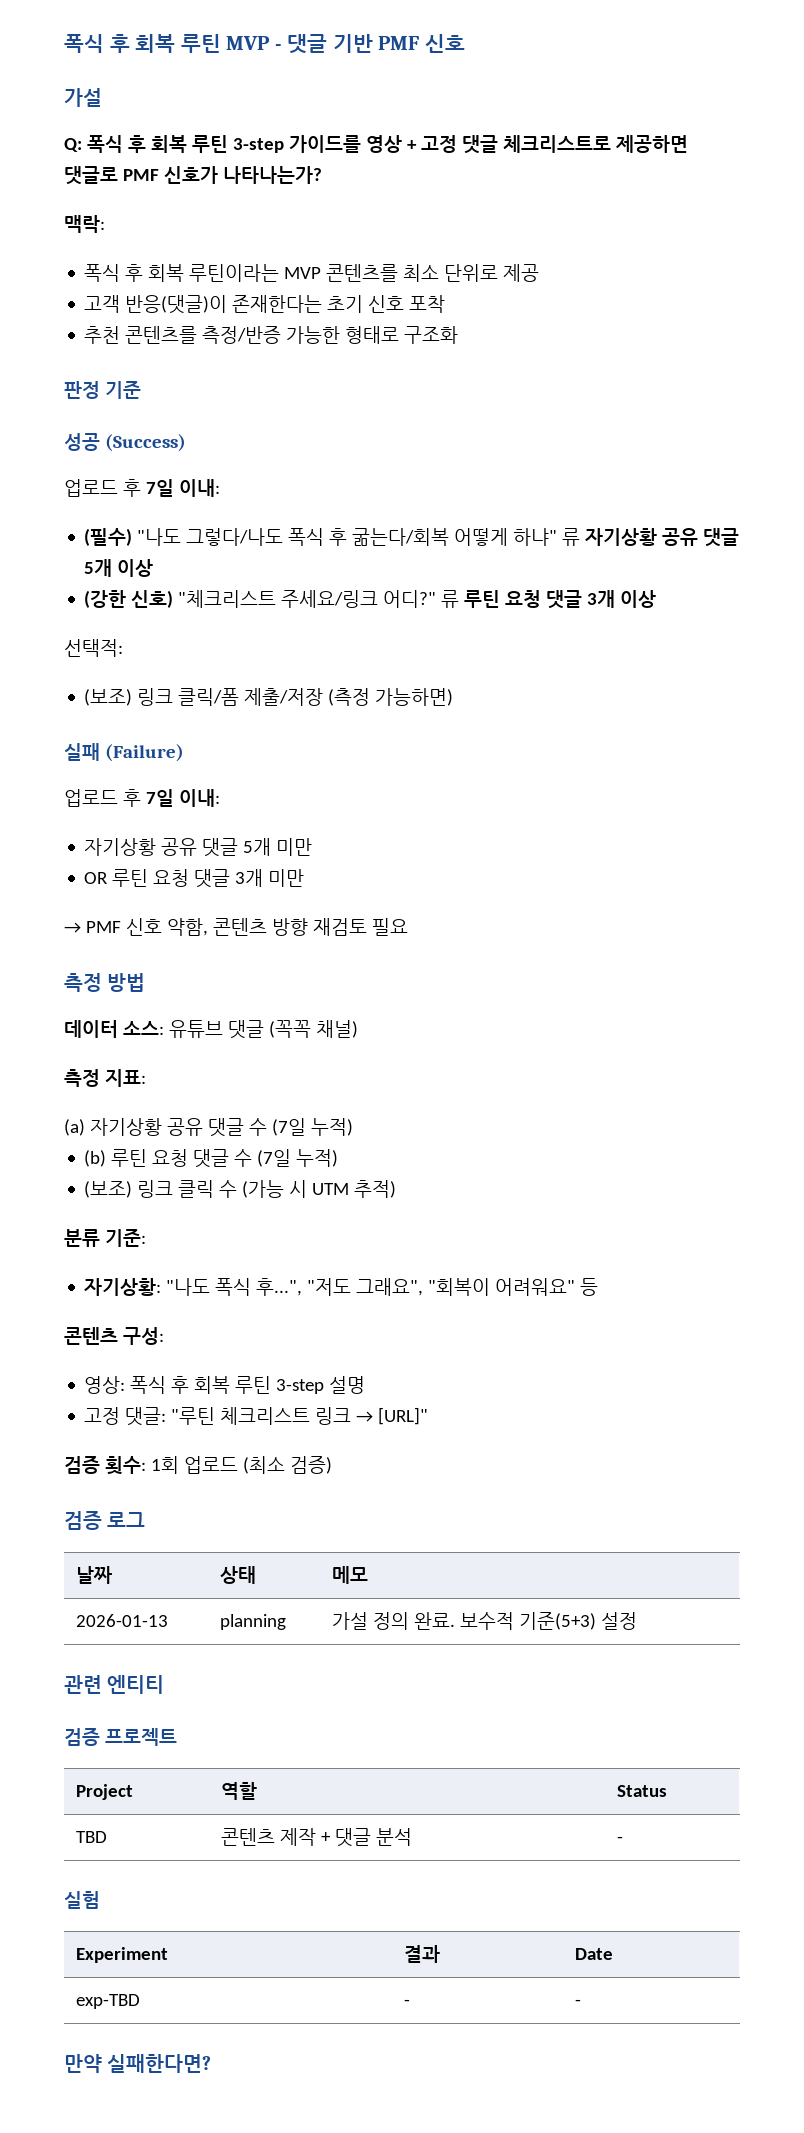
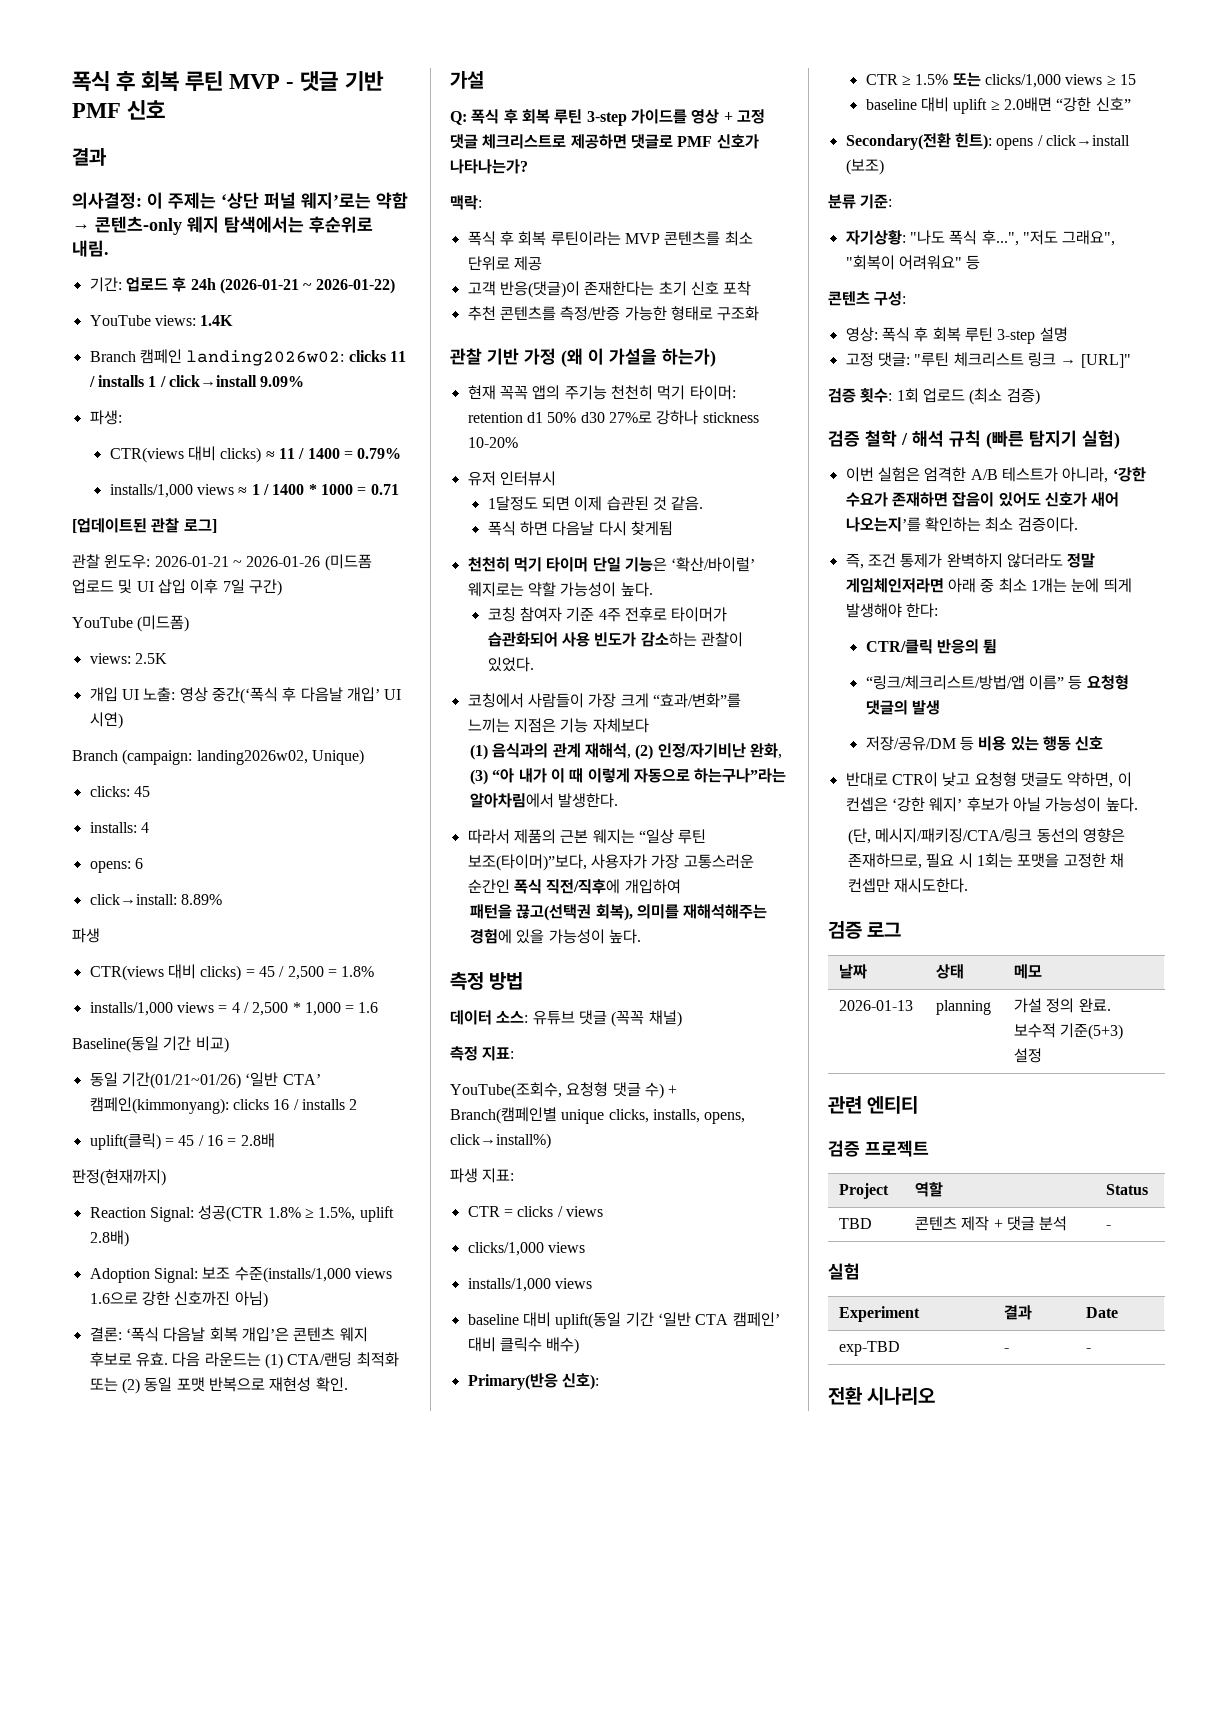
(465, 43) none -> [72,148,107,166] [72,192,408,209] [72,216,373,235] [72,240,109,257] [89,277,395,294] [89,315,234,326] [89,349,406,366] [88,375,305,387] [89,410,122,425] [109,446,402,463] [109,484,399,498] [72,518,217,533] [72,554,372,571] [72,579,282,596] [72,615,190,632] [89,653,167,664] [89,687,402,704] [89,712,123,729] [72,749,364,765] [89,786,150,797] [89,822,149,833] [89,858,143,873] [89,894,222,905] [72,928,100,943] [89,964,375,981] [89,1002,379,1016] [72,1036,229,1053] [89,1072,321,1089] [89,1097,358,1114] [89,1133,275,1150] [72,1169,166,1186] [89,1205,394,1222] [89,1230,129,1247] [89,1266,392,1283] [89,1291,268,1308] [89,1327,368,1342] [89,1352,399,1369] [89,1377,348,1394] // 결과 // 의사결정: 이 주제는 ‘상단 퍼널 웨지’로는 약함 → 콘텐츠-only 웨지 탐색에서는 후순위로 내림. // 기간: 업로드 후 24h (2026-01-21 ~ 2026-01-22) // YouTube views: 1.4K // Branch 캠페인 landing2026w02: clicks 11 / installs 1 / click→install 9.09% // 파생: // CTR(views 대비 clicks) ≈ 11 / 1400 = 0.79% // installs/1,000 views ≈ 1 / 1400 * 1000 = 0.71 // [업데이트된 관찰 로그] // 관찰 윈도우: 2026-01-21 ~ 2026-01-26 (미드폼 업로드 및 UI 삽입 이후 7일 구간) // YouTube (미드폼) // views: 2.5K // 개입 UI 노출: 영상 중간(‘폭식 후 다음날 개입’ UI 시연) // Branch (campaign: landing2026w02, Unique) // clicks: 45 // installs: 4 // opens: 6 // click→install: 8.89% // 파생 // CTR(views 대비 clicks) = 45 / 2,500 = 1.8% // installs/1,000 views = 4 / 2,500 * 1,000 = 1.6 // Baseline(동일 기간 비교) // 동일 기간(01/21~01/26) ‘일반 CTA’ 캠페인(kimmonyang): clicks 16 / installs 2 // uplift(클릭) = 45 / 16 = 2.8배 // 판정(현재까지) // Reaction Signal: 성공(CTR 1.8% ≥ 1.5%, uplift 2.8배) // Adoption Signal: 보조 수준(installs/1,000 views 1.6으로 강한 신호까진 아님) // 결론: ‘폭식 다음날 회복 개입’은 콘텐츠 웨지 후보로 유효. 다음 라운드는 (1) CTA/랜딩 최적화 또는 (2) 동일 포맷 반복으로 재현성 확인.
[64,381,141,399] [64,433,186,452] [64,479,220,497] [84,528,740,547] [84,559,154,577] [84,590,657,609] [64,639,123,657] [84,688,454,706] [64,743,184,762] [64,789,220,807] [84,838,313,857] [84,869,305,888] [64,918,408,936] 판정 기준 // 성공 (Success) // 업로드 후 7일 이내: // (필수) "나도 그렇다/나도 폭식 후 굶는다/회복 어떻게 하냐" 류 자기상황 공유 댓글 5개 이상 // (강한 신호) "체크리스트 주세요/링크 어디?" 류 루틴 요청 댓글 3개 이상 // 선택적: // (보조) 링크 클릭/폼 제출/저장 (측정 가능하면) // 실패 (Failure) // 업로드 후 7일 이내: // 자기상황 공유 댓글 5개 미만 // OR 루틴 요청 댓글 3개 미만 // → PMF 신호 약함, 콘텐츠 방향 재검토 필요 -> [450,348,716,367] [467,385,736,400] [467,410,759,425] [467,437,518,448] [467,471,556,486] [487,496,704,511] [487,521,673,536] [467,557,756,572] [467,582,653,597] [487,607,728,622] [487,632,743,647] [487,657,534,672] [467,693,741,708] [467,718,649,733] [470,743,783,760] [470,768,787,785] [470,793,619,808] [467,829,707,844] [467,854,754,871] [467,879,681,894] [470,904,768,921] [470,929,642,944] 관찰 기반 가정 (왜 이 가설을 하는가) // 현재 꼭꼭 앱의 주기능 천천히 먹기 타이머: retention d1 50% d30 27%로 강하나 stickness 10-20% // 유저 인터뷰시 // 1달정도 되면 이제 습관된 것 같음. // 폭식 하면 다음날 다시 찾게됨 // 천천히 먹기 타이머 단일 기능은 ‘확산/바이럴’ 웨지로는 약할 가능성이 높다. // 코칭 참여자 기준 4주 전후로 타이머가 습관화되어 사용 빈도가 감소하는 관찰이 있었다. // 코칭에서 사람들이 가장 크게 “효과/변화”를 느끼는 지점은 기능 자체보다 // (1) 음식과의 관계 재해석, (2) 인정/자기비난 완화, (3) “아 내가 이 때 이렇게 자동으로 하는구나”라는 알아차림에서 발생한다. // 따라서 제품의 근본 웨지는 “일상 루틴 보조(타이머)”보다, 사용자가 가장 고통스러운 순간인 폭식 직전/직후에 개입하여 // 패턴을 끊고(선택권 회복), 의미를 재해석해주는 경험에 있을 가능성이 높다.
[64,1118,353,1137] [84,1149,339,1168] [84,1180,397,1198] (a) 자기상황 공유 댓글 수 (7일 누적) // (b) 루틴 요청 댓글 수 (7일 누적) // (보조) 링크 클릭 수 (가능 시 UTM 추적) -> [450,1082,678,1099] [450,1107,746,1124] [450,1133,551,1149] [450,1168,515,1183] [467,1206,603,1217] [467,1242,585,1256] [467,1278,592,1292] [467,1312,780,1329] [467,1337,580,1354] [467,1373,599,1390] [865,72,1136,88] [865,97,1131,114] [845,133,1130,150] [845,159,884,175] YouTube(조회수, 요청형 댓글 수) + Branch(캠페인별 unique clicks, installs, opens, click→install%) // 파생 지표: // CTR = clicks / views // clicks/1,000 views // installs/1,000 views // baseline 대비 uplift(동일 기간 ‘일반 CTA 캠페인’ 대비 클릭수 배수) // Primary(반응 신호): // CTR ≥ 1.5% 또는 clicks/1,000 views ≥ 15 // baseline 대비 uplift ≥ 2.0배면 “강한 신호” // Secondary(전환 힌트): opens / click→install (보조)
(332, 1465) none -> [828,430,1120,449] [845,467,1146,483] [845,492,1120,507] [845,517,1078,532] [845,553,1096,569] [845,578,1132,593] [845,603,938,618] [865,639,998,654] [865,675,1129,690] [865,700,941,715] [865,736,1104,751] [845,772,1132,788] [845,797,1138,812] [848,828,1126,845] [848,853,1125,869] [848,878,969,893] // 검증 철학 / 해석 규칙 (빠른 탐지기 실험) // 이번 실험은 엄격한 A/B 테스트가 아니라, ‘강한 수요가 존재하면 잡음이 있어도 신호가 새어 나오는지’를 확인하는 최소 검증이다. // 즉, 조건 통제가 완벽하지 않더라도 정말 게임체인저라면 아래 중 최소 1개는 눈에 띄게 발생해야 한다: // CTR/클릭 반응의 튐 // “링크/체크리스트/방법/앱 이름” 등 요청형 댓글의 발생 // 저장/공유/DM 등 비용 있는 행동 신호 // 반대로 CTR이 낮고 요청형 댓글도 약하면, 이 컨셉은 ‘강한 웨지’ 후보가 아닐 가능성이 높다. // (단, 메시지/패키징/CTA/링크 동선의 영향은 존재하므로, 필요 시 1회는 포맷을 고정한 채 컨셉만 재시도한다.
[64,2054,212,2073] 만약 실패한다면? -> [828,1386,936,1405] 전환 시나리오

